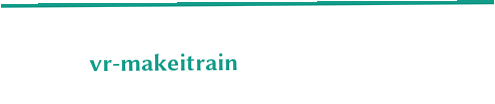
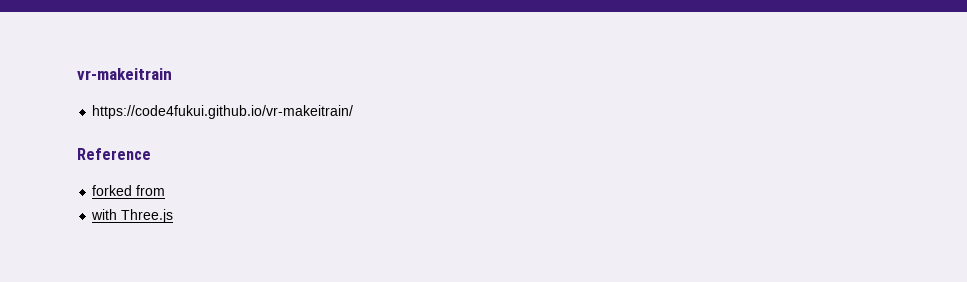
(239, 62) none -> [92,105,354,119] [77,148,151,160] [92,185,166,196] [91,209,174,223] // https://code4fukui.github.io/vr-makeitrain/ // Reference // forked from // with Three.js

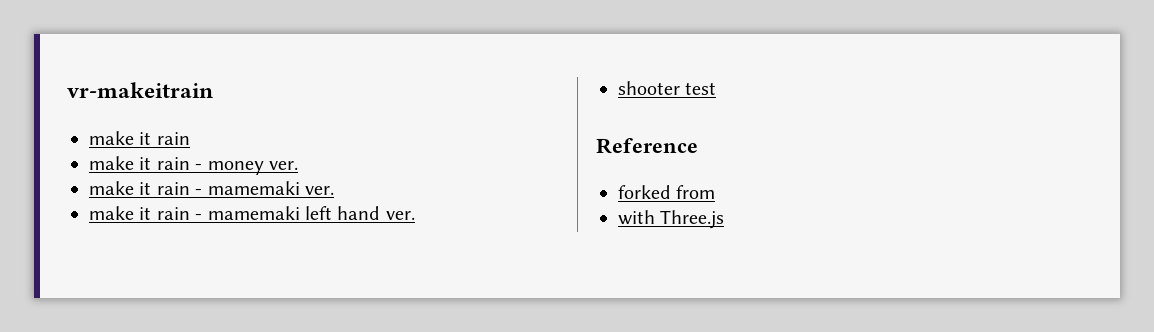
[92,105,354,119] https://code4fukui.github.io/vr-makeitrain/ -> [89,131,190,145] [89,156,298,175] [89,181,334,195] [89,206,415,220] [618,81,717,95] make it rain // make it rain - money ver. // make it rain - mamemaki ver. // make it rain - mamemaki left hand ver. // shooter test

